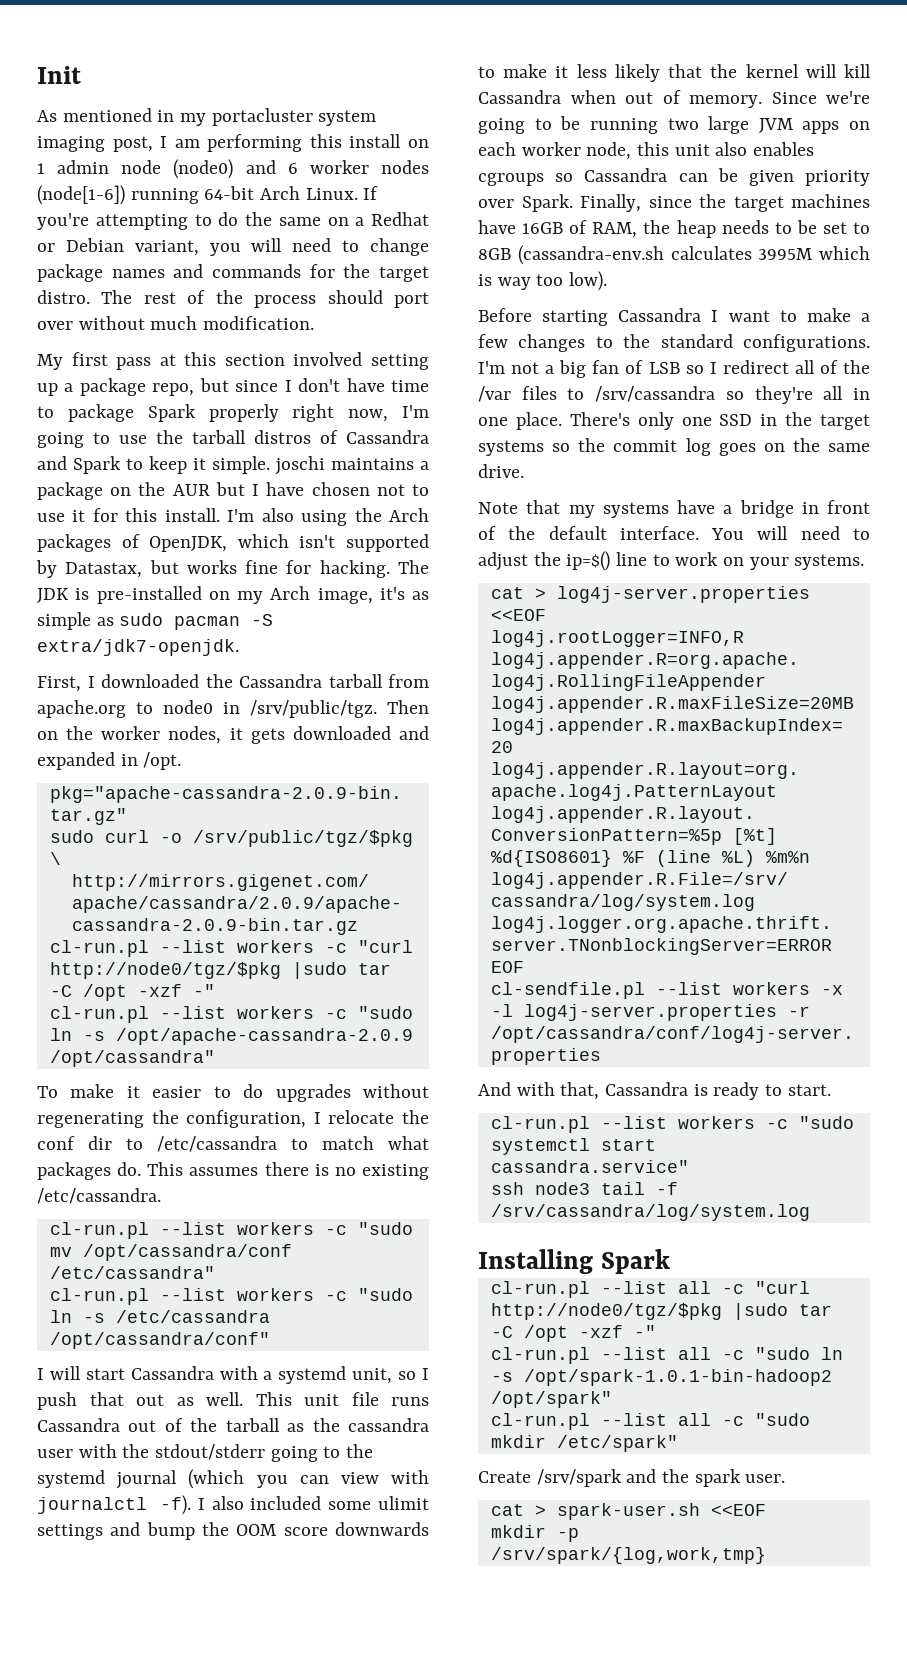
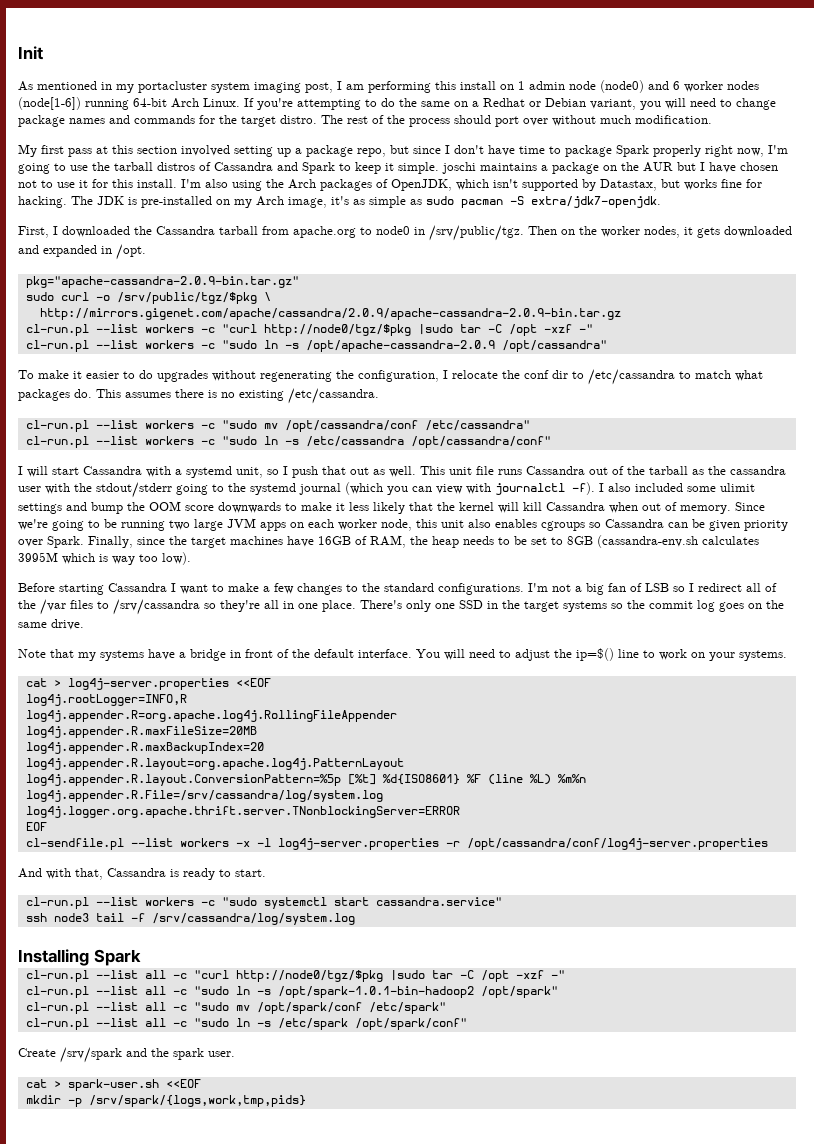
[490,1435,546,1448] mkdir -> [235,1002,362,1014] mv /opt/spark/conf
(678, 1443) none -> [25,1018,467,1030] // cl-run.pl --list all -c "sudo ln -s /etc/spark /opt/spark/conf"
[490,1547,766,1564] /srv/spark/{log,work,tmp} -> [88,1095,306,1107] /srv/spark/{logs,work,tmp,pids}

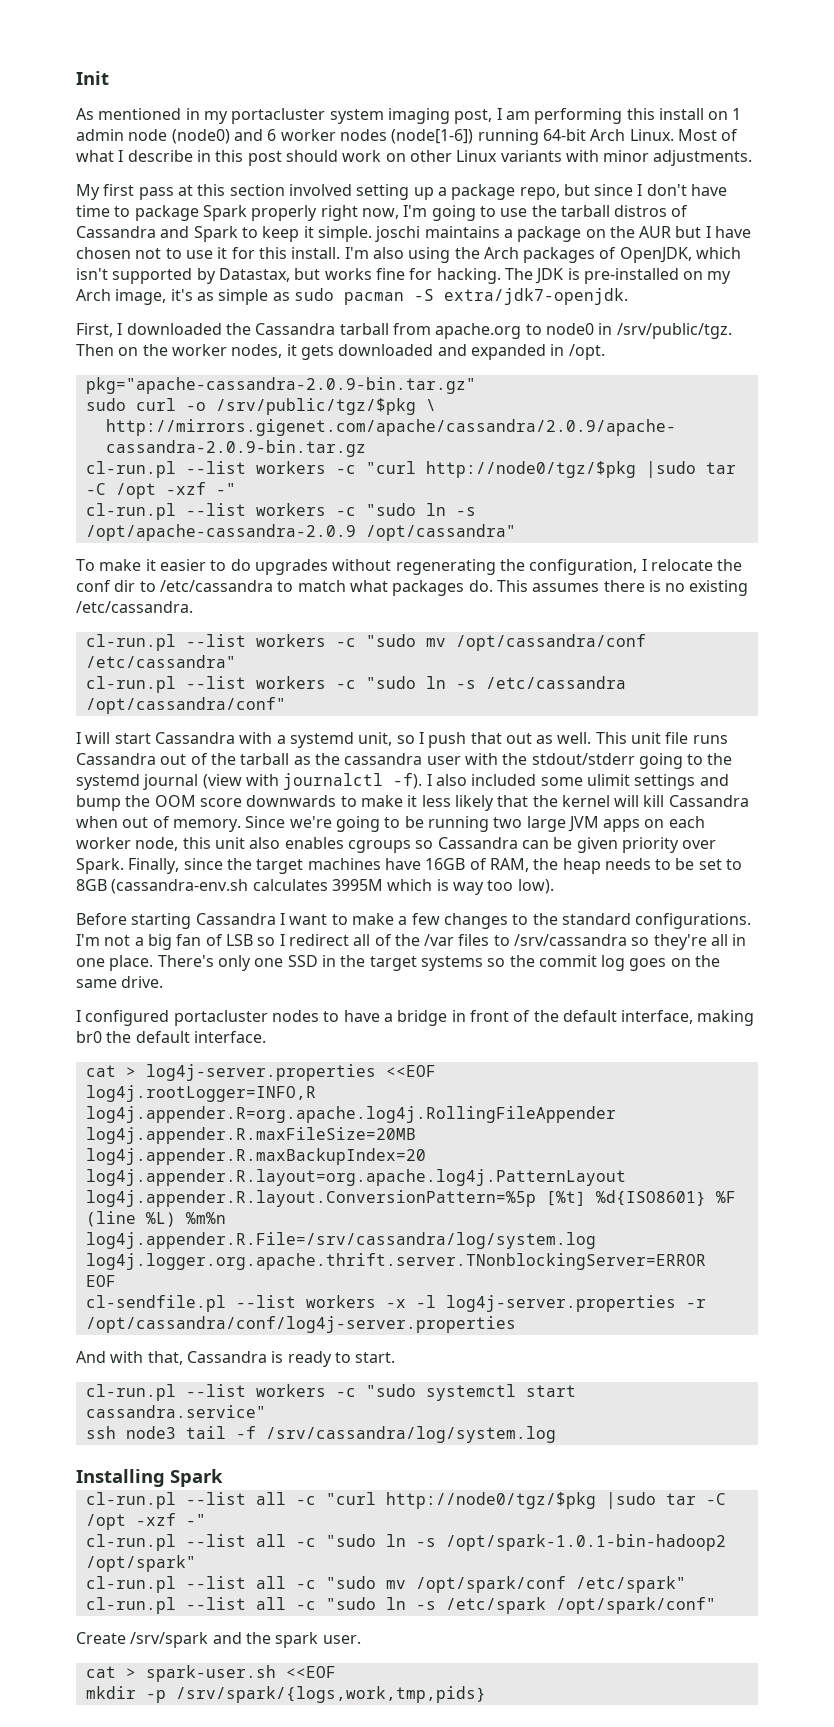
[244,98,776,110] [18,115,712,127] If you're attempting to do the same on a Redhat or Debian variant, you will need to change package names and commands for the target distro. The rest of the process should port over without much modification. -> [677,129,739,141] [76,150,753,166] Most of what I describe in this post should work on other Linux variants with minor adjustments.
[345,482,463,495] (which you can view -> [202,774,242,789] (view
[18,649,144,661] Note that my systems -> [76,1010,340,1026] I configured portacluster nodes to
[358,648,787,661] interface. You will need to adjust the ip=$() line to work on your systems. -> [621,1010,755,1026] [76,1031,266,1043] interface, making br0 the default interface.

